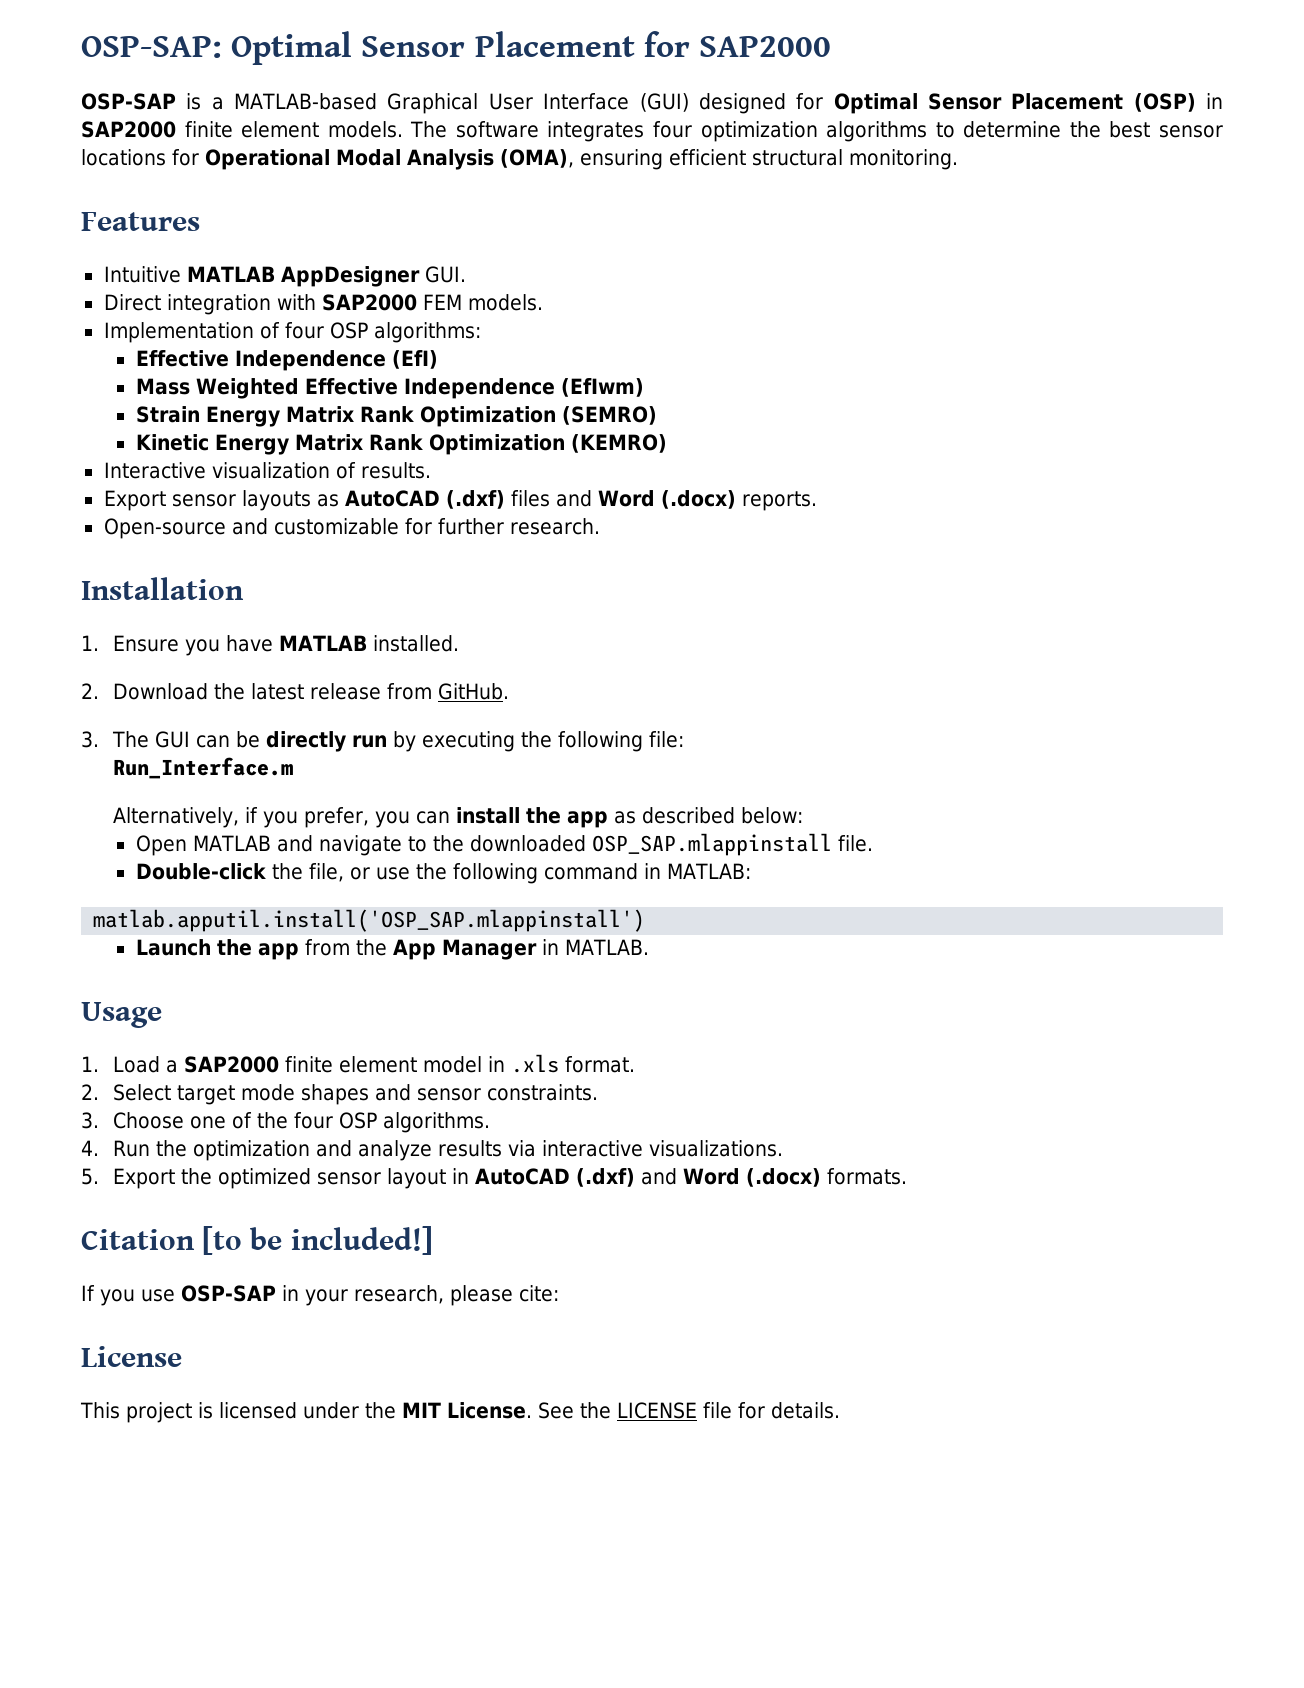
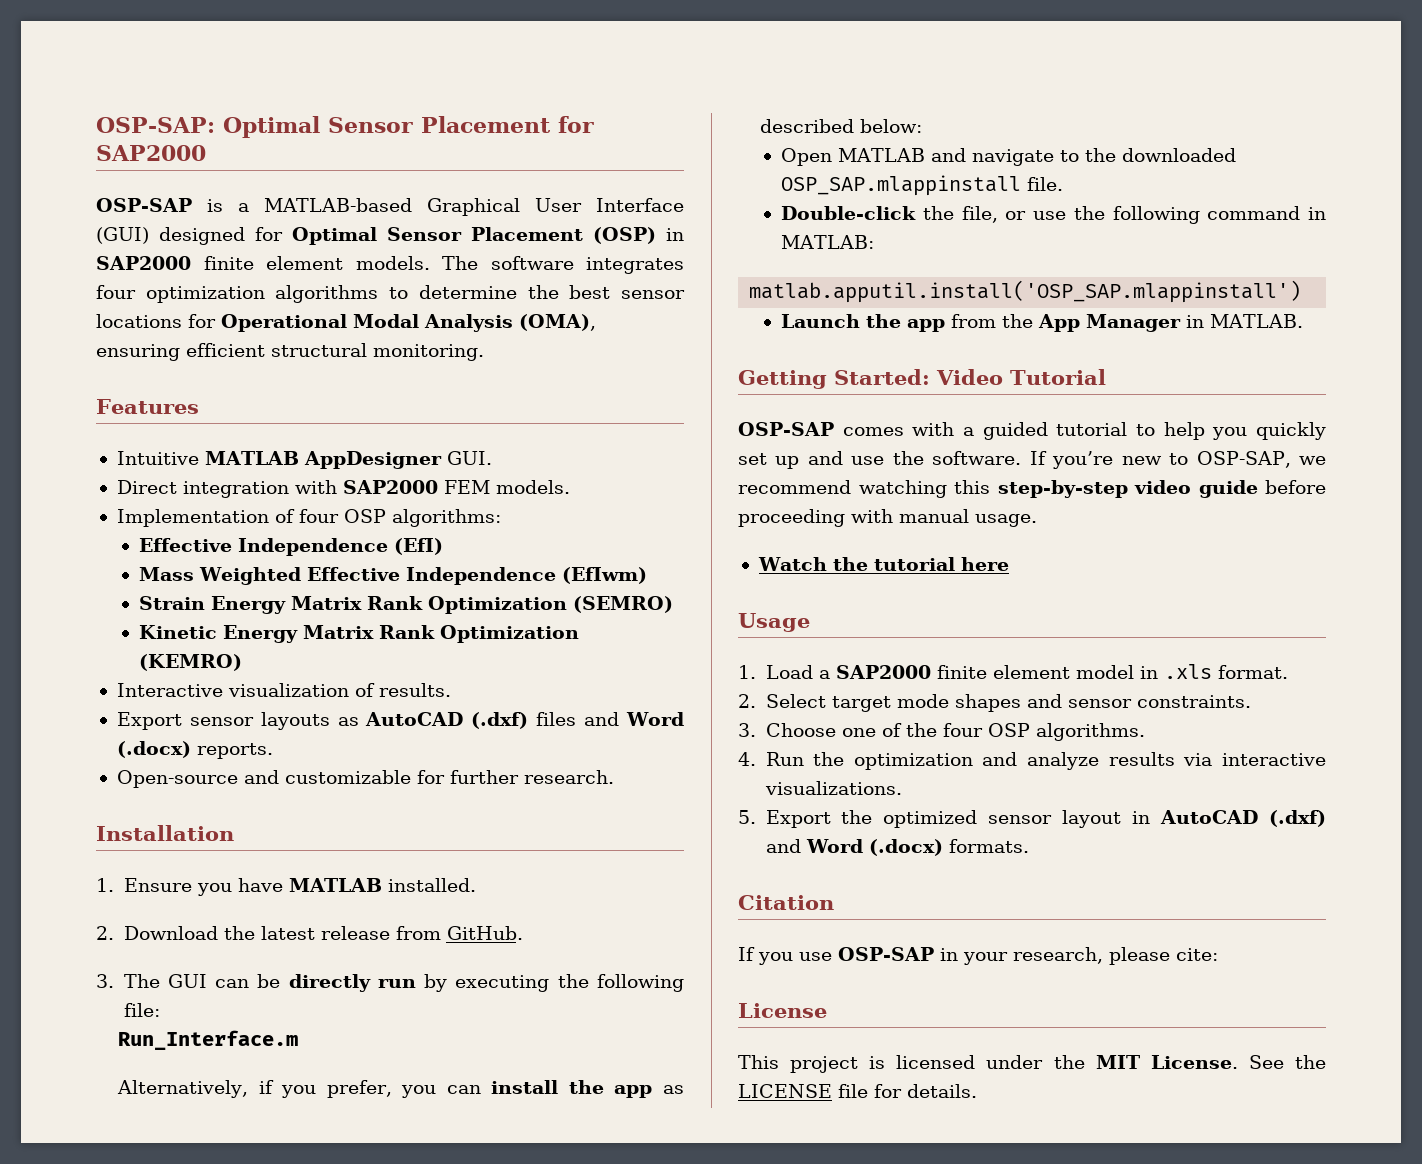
(649, 947) none -> [738,369,1106,389] [738,422,1326,440] [738,451,1326,469] [738,480,1326,498] [738,509,1037,527] [757,557,1009,571] // Getting Started: Video Tutorial // OSP-SAP comes with a guided tutorial to help you quickly set up and use the software. If you’re new to OSP-SAP, we recommend watching this step-by-step video guide before proceeding with manual usage. // Watch the tutorial here
[202,1226,433,1255] [to be included!] -> (834, 902) none

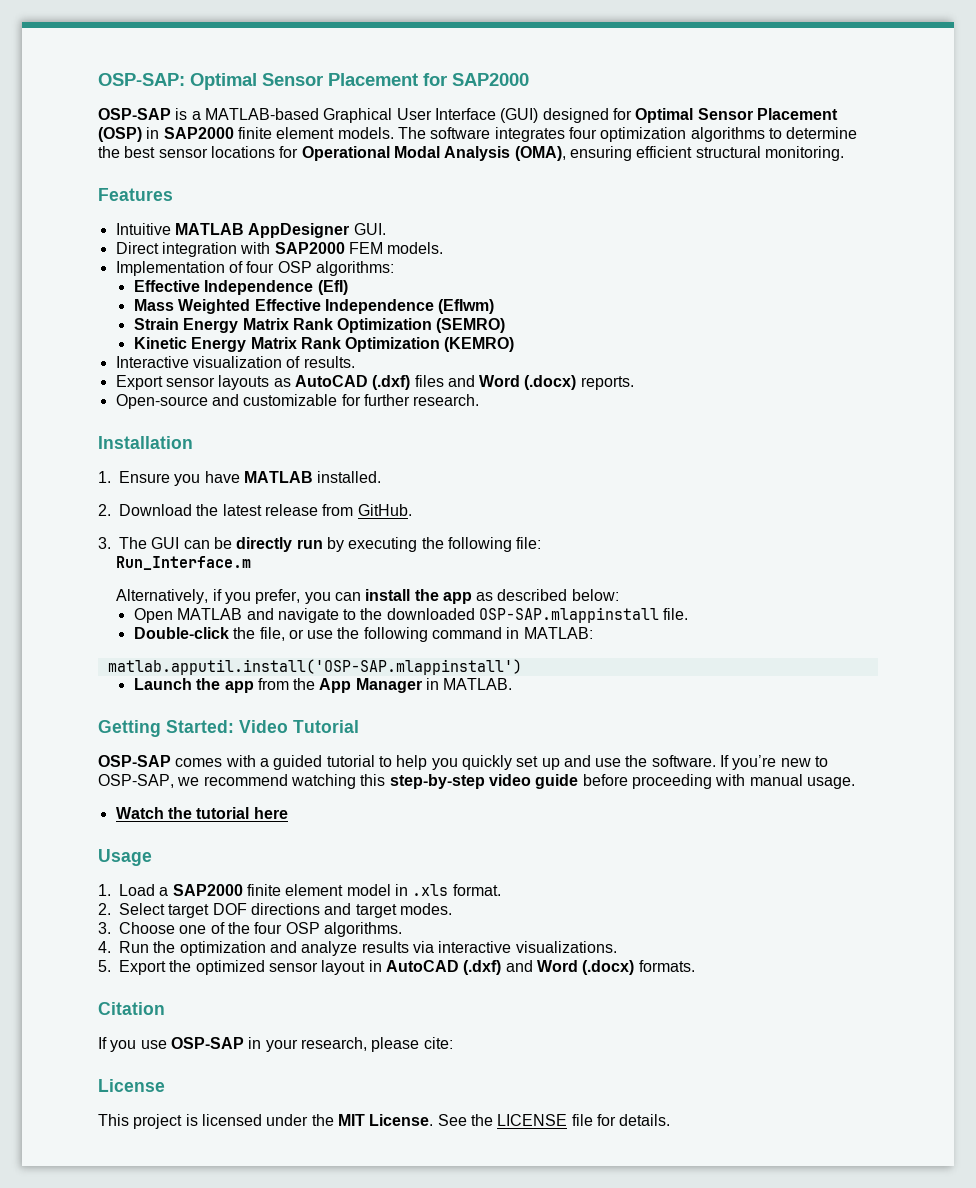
[781,175,1022,196] OSP_SAP.mlappinstall -> [479,607,660,623] OSP-SAP.mlappinstall
[749,280,1302,303] matlab.apputil.install('OSP_SAP.mlappinstall') -> [107,659,522,675] matlab.apputil.install('OSP-SAP.mlappinstall')
[896,694,1251,712] mode shapes and sensor constraints. -> [212,903,452,918] DOF directions and target modes.

